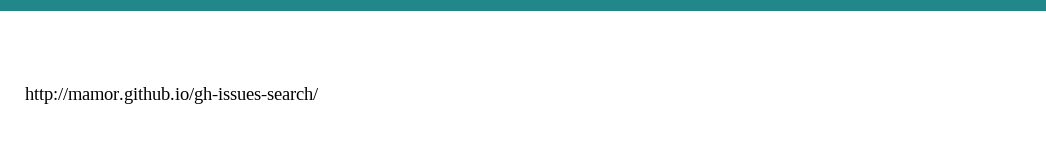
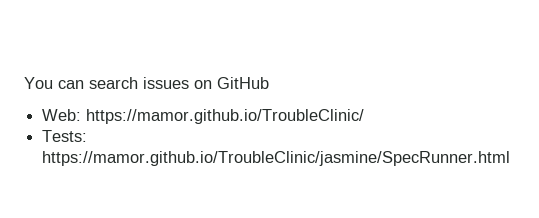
[25,87,319,104] http://mamor.github.io/gh-issues-search/ -> [24,77,269,89] [42,109,365,124] [42,130,88,142] [42,151,511,166] You can search issues on GitHub // Web: https://mamor.github.io/TroubleClinic/ // Tests: https://mamor.github.io/TroubleClinic/jasmine/SpecRunner.html

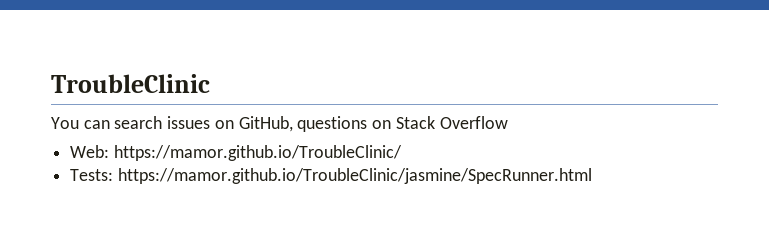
(24, 83) none -> [51,74,210,93] TroubleClinic //
[217,77,269,89] GitHub -> [238,116,508,132] GitHub, questions on Stack Overflow

